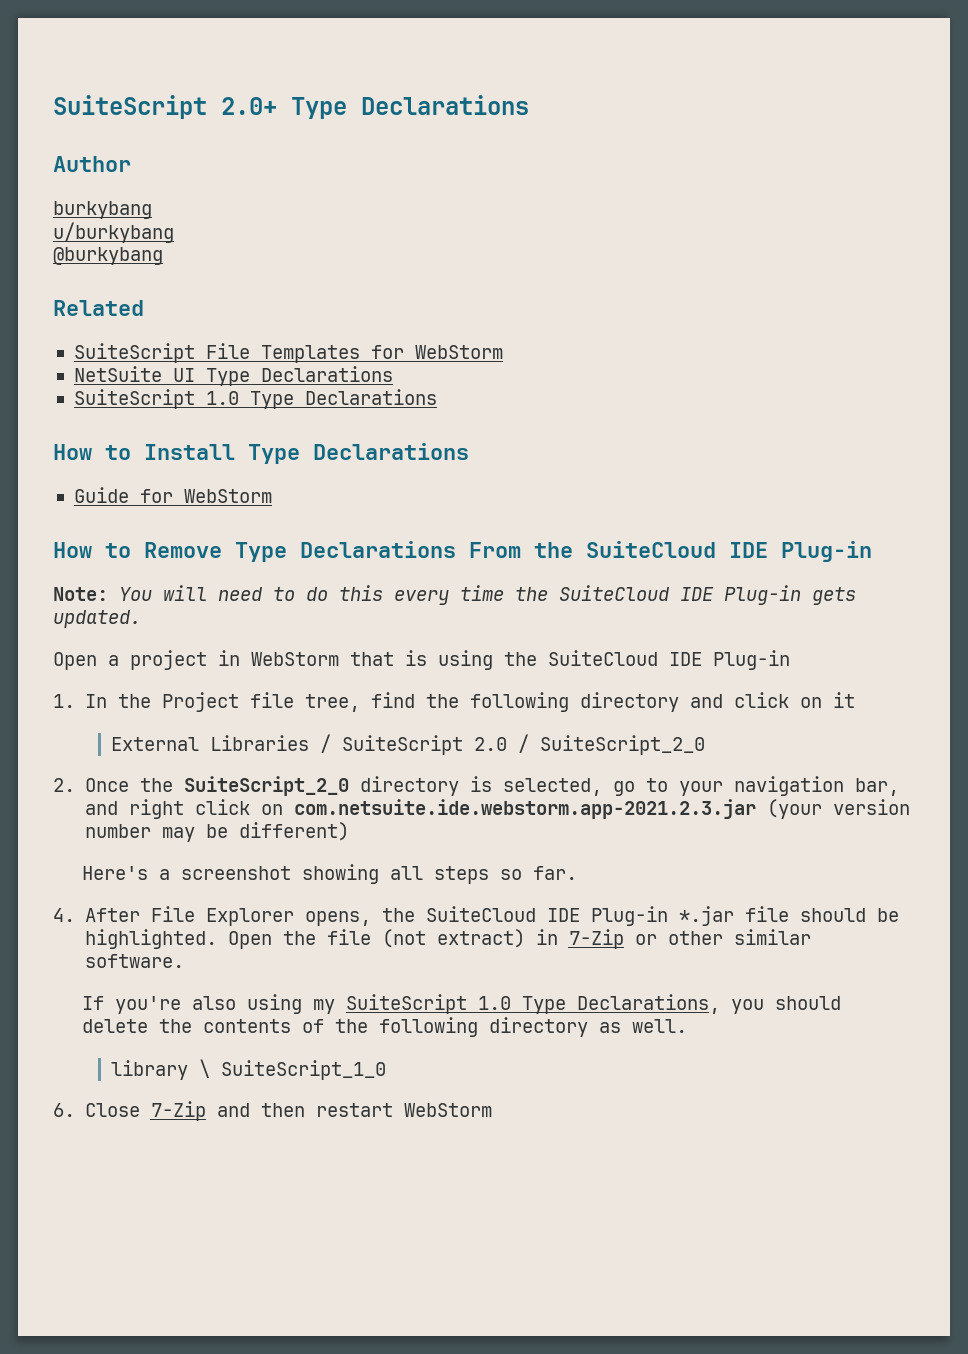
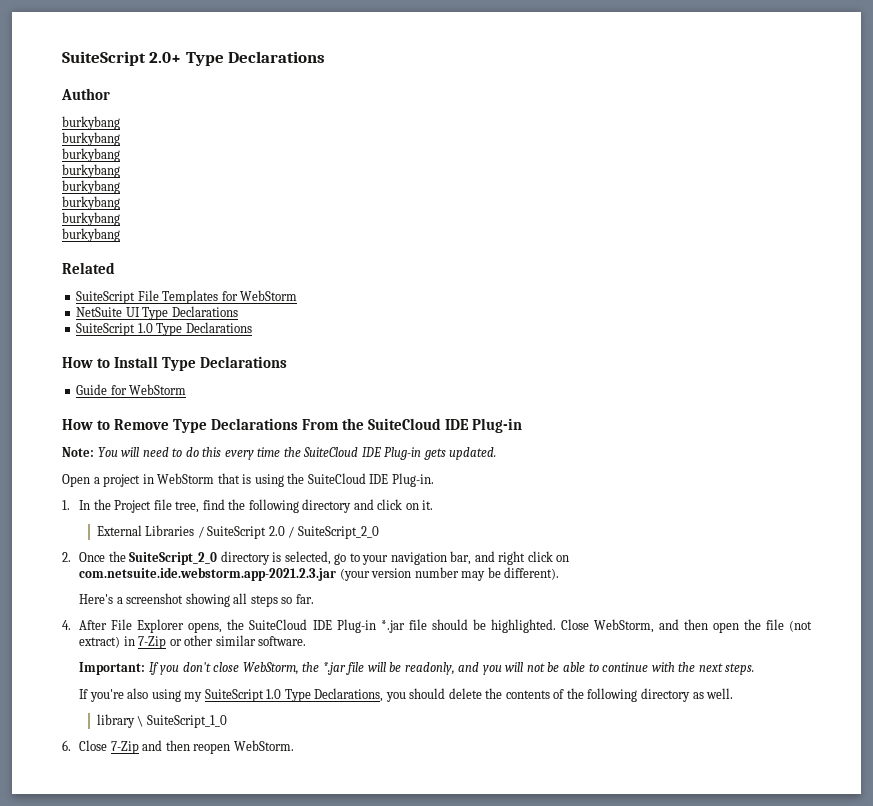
[53,222,174,243] [53,247,163,265] u/burkybang // @burkybang -> [62,132,120,146] [62,148,120,162] [62,164,120,178] [62,180,120,194] [62,196,120,210] [62,212,120,226] [62,228,120,242] burkybang // burkybang // burkybang // burkybang // burkybang // burkybang // burkybang
[713,650,790,670] Plug-in -> [391,473,434,487] Plug-in.
[832,692,855,708] it -> [422,500,434,510] it.
[238,822,349,841] different) -> [504,567,560,580] different).
[227,931,272,949] Open -> [560,619,739,633] Close WebStorm, and then open
(184, 961) none -> [79,662,755,675] // Important: If you don't close WebStorm, the *.jar file will be readonly, and you will not be able to continue with the next steps.
[315,1103,492,1117] restart WebStorm -> [193,740,294,754] reopen WebStorm.

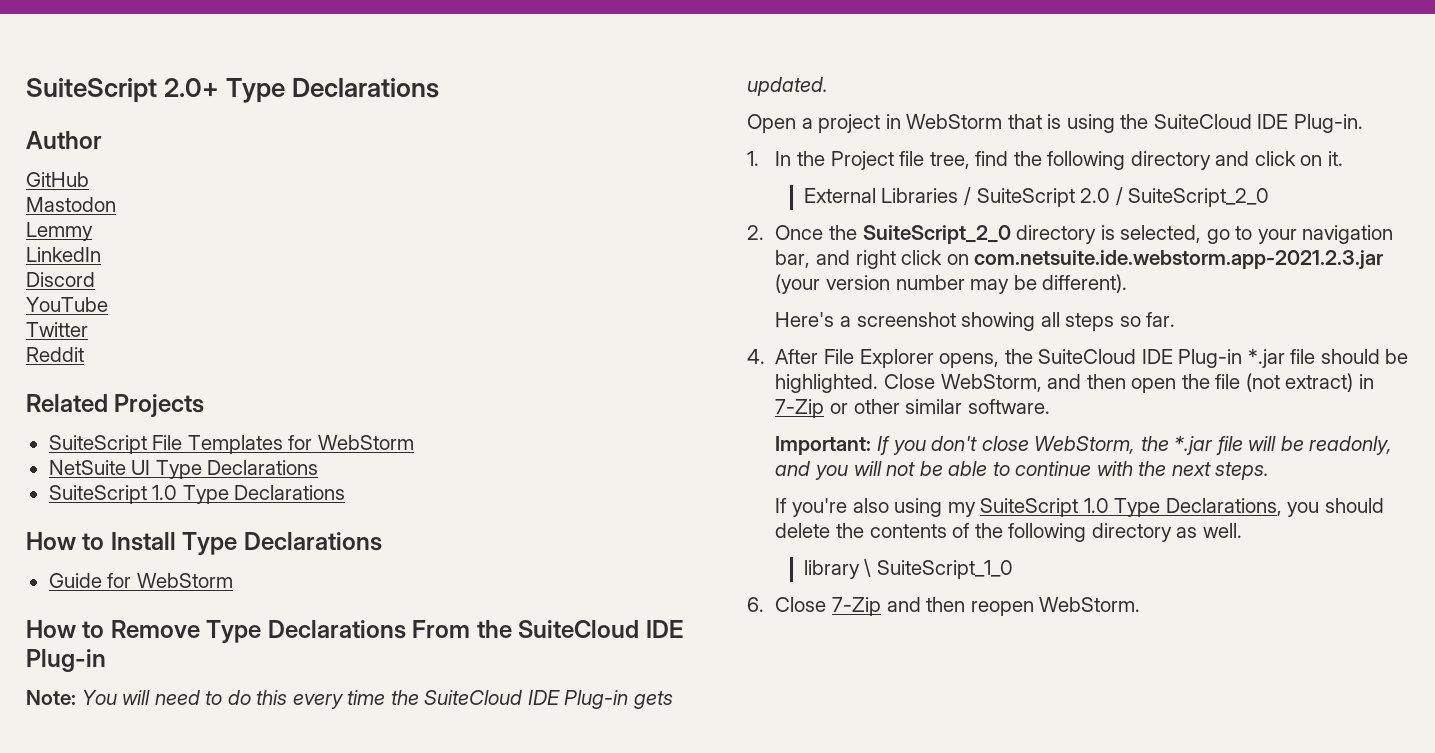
[62,116,120,130] [62,132,120,146] [62,148,120,162] [62,164,120,178] [62,180,120,194] [62,196,120,210] [62,212,120,226] [62,228,120,242] burkybang // burkybang // burkybang // burkybang // burkybang // burkybang // burkybang // burkybang -> [26,172,89,187] [26,197,116,212] [26,222,93,241] [26,247,101,262] [26,272,95,287] [26,297,108,312] [26,322,88,337] [26,347,84,362] GitHub // Mastodon // Lemmy // LinkedIn // Discord // YouTube // Twitter // Reddit
(115, 268) none -> [114,394,205,417] Projects

